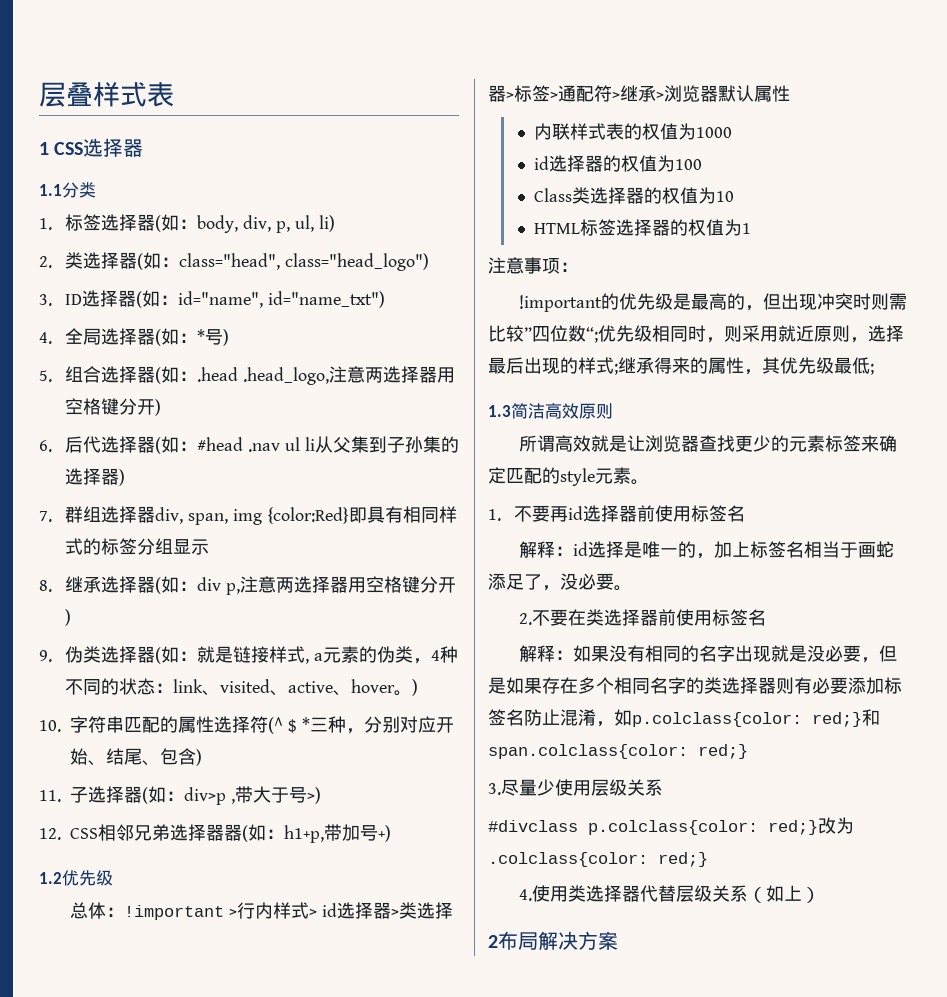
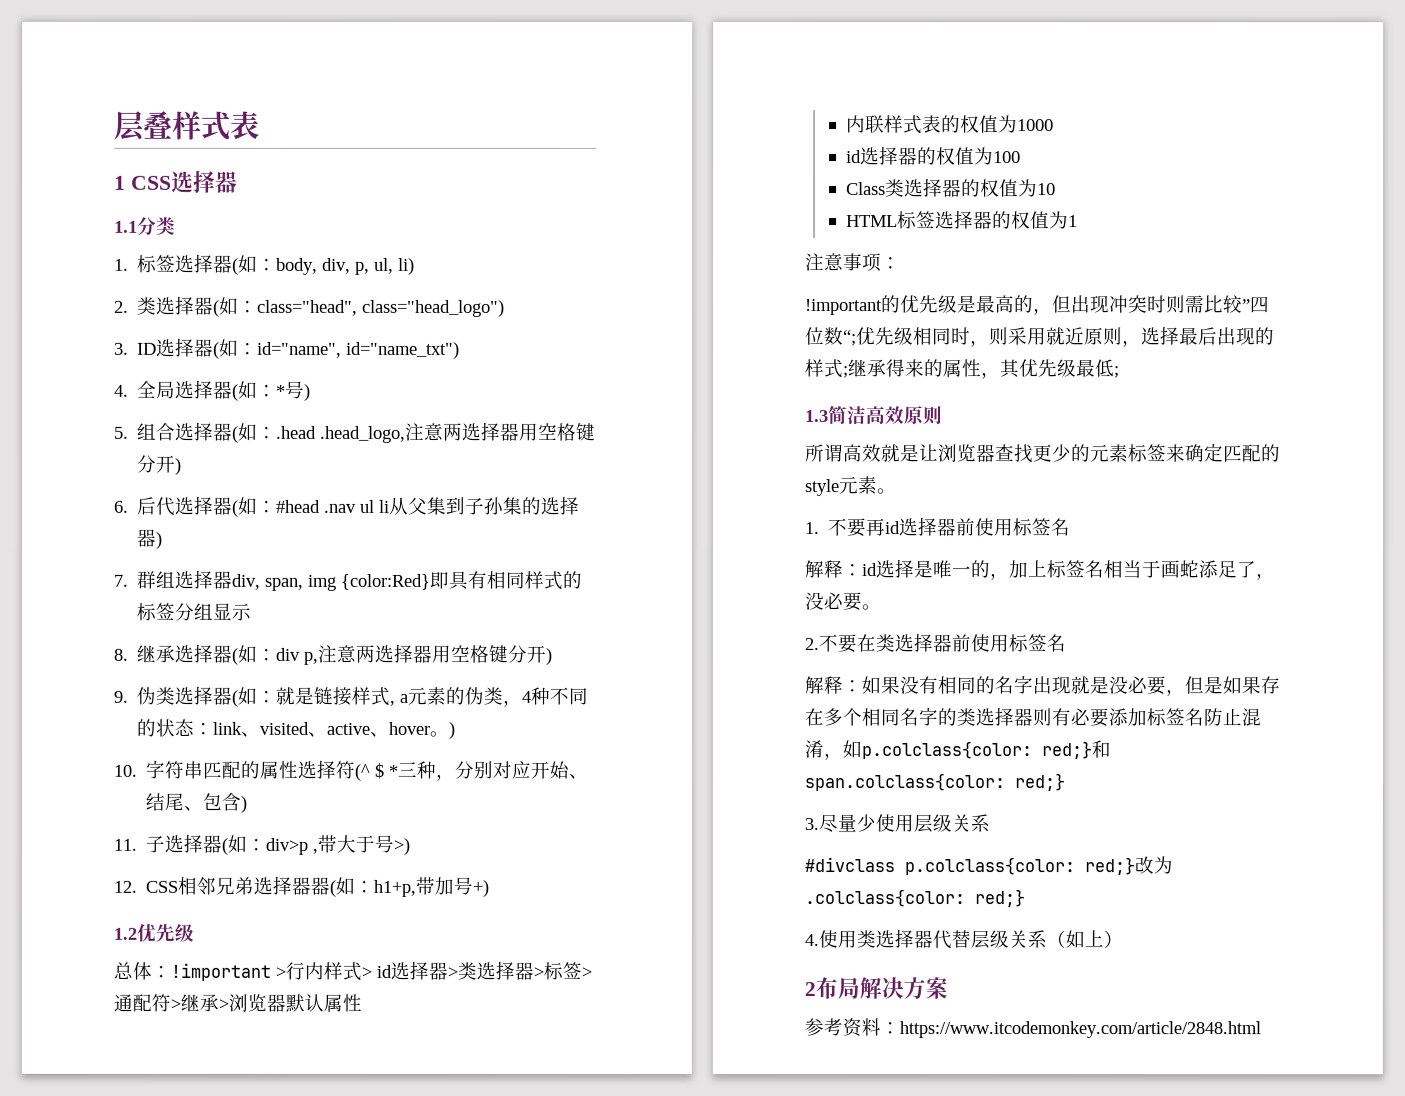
(618, 940) none -> [804,1018,1261,1039] // 参考资料：https://www.itcodemonkey.com/article/2848.html

